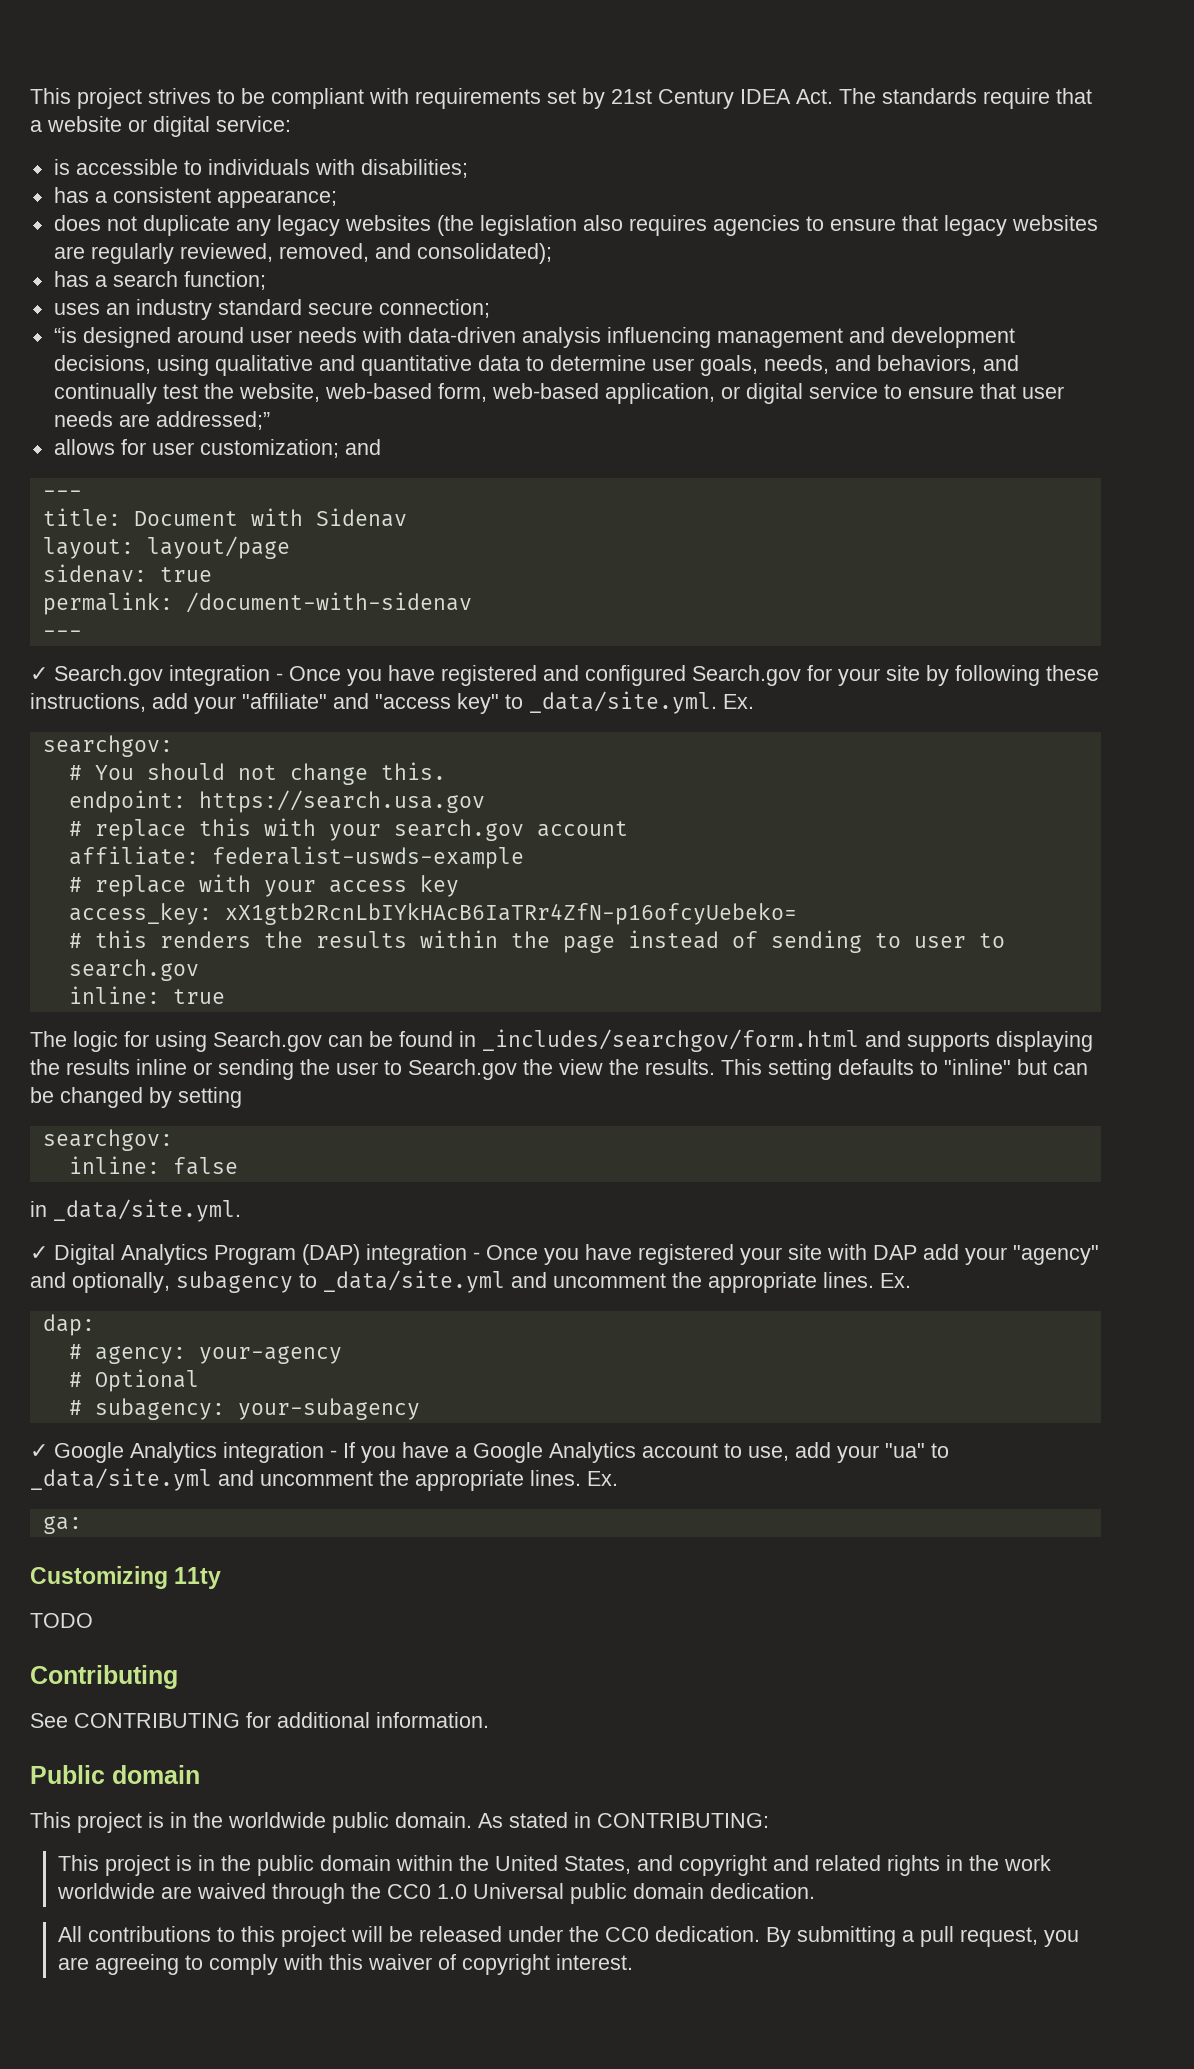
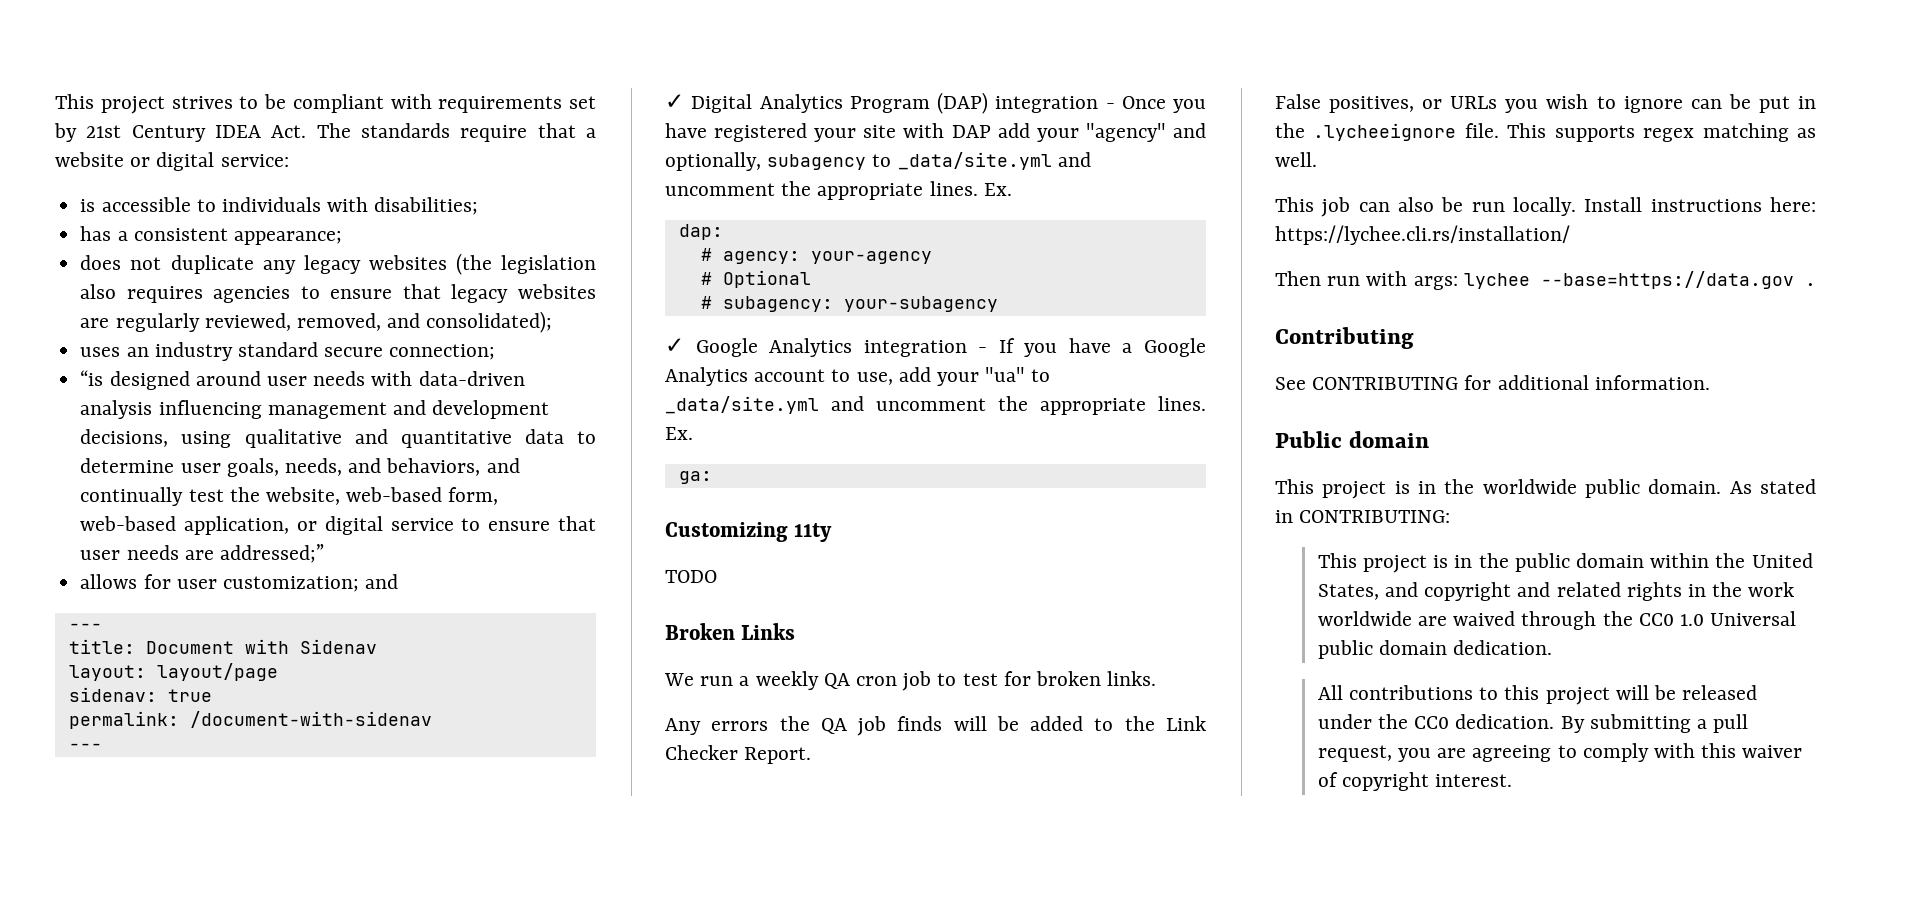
[53,271,266,290] // has a search function; -> (553, 322) none
[30,665,1099,686] [30,691,754,714] [42,735,173,757] [68,762,446,785] [68,790,485,813] [68,818,628,841] [68,846,524,869] [68,874,459,897] [68,903,797,925] [68,930,1005,953] [68,959,199,981] [68,986,225,1004] [30,1029,1093,1052] [30,1059,1088,1080] [30,1087,242,1108] [42,1129,173,1151] [68,1156,238,1175] [30,1199,241,1222] // ✓ Search.gov integration - Once you have registered and configured Search.gov for your site by following these instructions, add your "affiliate" and "access key" to _data/site.yml. Ex. // searchgov: // # You should not change this. // endpoint: https://search.usa.gov // # replace this with your search.gov account // affiliate: federalist-uswds-example // # replace with your access key // access_key: xX1gtb2RcnLbIYkHAcB6IaTRr4ZfN-p16ofcyUebeko= // # this renders the results within the page instead of sending to user to search.gov // inline: true // The logic for using Search.gov can be found in _includes/searchgov/form.html and supports displaying the results inline or sending the user to Search.gov the view the results. This setting defaults to "inline" but can be changed by setting // searchgov: // inline: false // in _data/site.yml. -> (102, 746) none
(93, 1620) none -> [665,623,796,640] [664,671,1157,691] [665,716,1206,736] [665,745,812,764] [1275,94,1816,113] [1275,123,1816,142] [1275,152,1317,167] [1275,197,1816,217] [1275,225,1570,245] [1275,271,1816,290] // Broken Links // We run a weekly QA cron job to test for broken links. // Any errors the QA job finds will be added to the Link Checker Report. // False positives, or URLs you wish to ignore can be put in the .lycheeignore file. This supports regex matching as well. // This job can also be run locally. Install instructions here: https://lychee.cli.rs/installation/ // Then run with args: lychee --base=https://data.gov .

